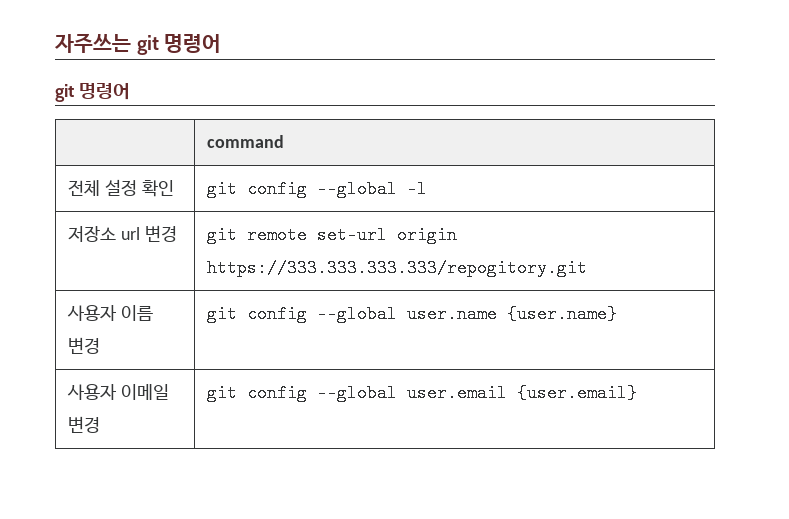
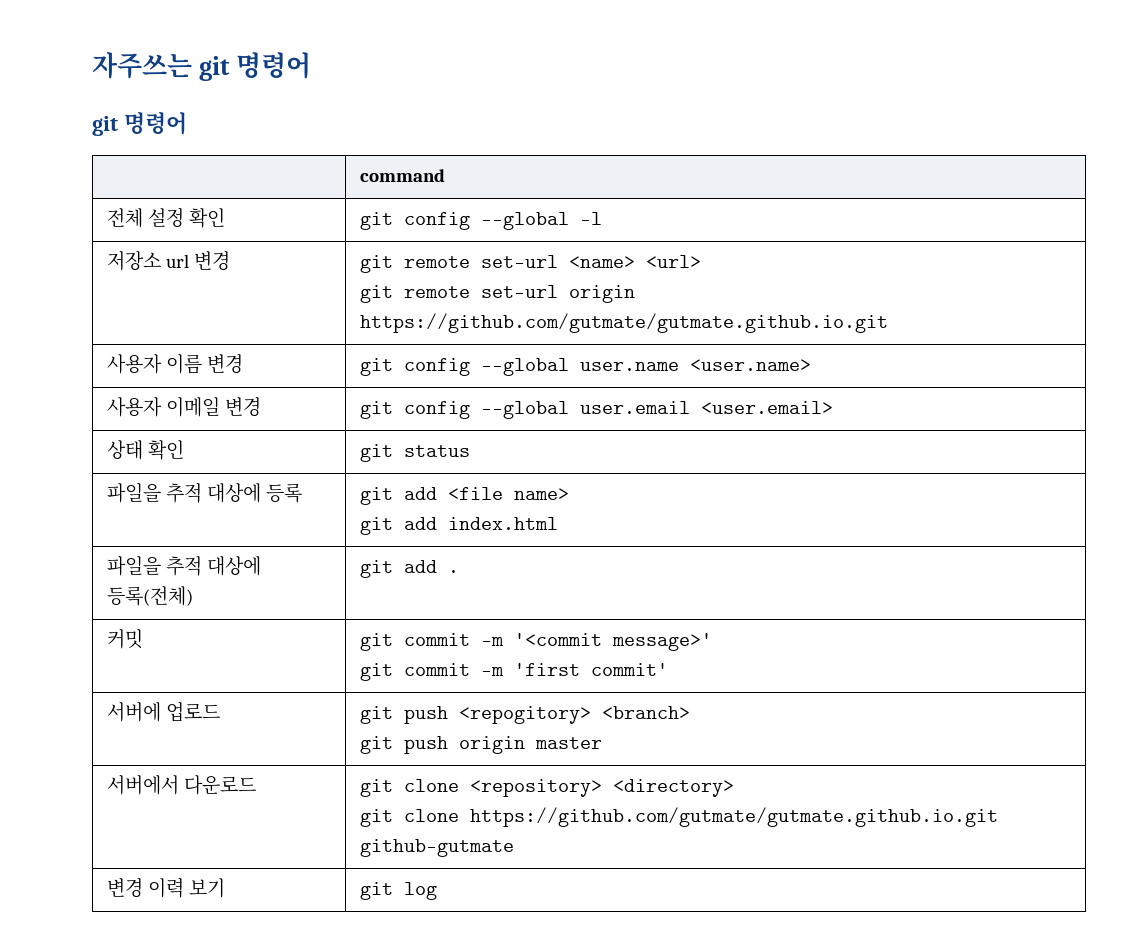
[396,226,457,244] [206,259,587,277] origin https://333.333.333.333/repogitory.git -> [568,255,701,268] [359,285,635,303] [359,313,888,333] <name> <url> // git remote set-url origin https://github.com/gutmate/gutmate.github.io.git
[506,305,617,323] {user.name} -> [689,359,811,371] <user.name>
[516,384,637,402] {user.email} -> [700,401,833,414] [106,440,184,460] [359,444,470,462] [106,483,303,503] [359,487,569,505] [359,517,558,535] [106,556,261,576] [106,586,193,606] [359,560,459,578] [106,629,143,649] [359,633,712,651] [359,663,668,681] [106,702,220,722] [359,706,690,724] [359,736,602,754] [106,775,256,795] [359,779,734,797] [359,807,998,827] [359,839,514,857] [106,878,225,898] [359,882,437,900] <user.email> // 상태 확인 | git status // 파일을 추적 대상에 등록 | git add <file name> // git add index.html // 파일을 추적 대상에 등록(전체) | git add . // 커밋 | git commit -m '<commit message>' // git commit -m 'first commit' // 서버에 업로드 | git push <repogitory> <branch> // git push origin master // 서버에서 다운로드 | git clone <repository> <directory> // git clone https://github.com/gutmate/gutmate.github.io.git github-gutmate // 변경 이력 보기 | git log

